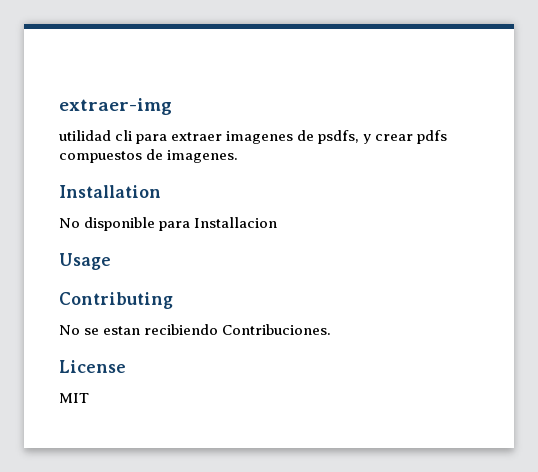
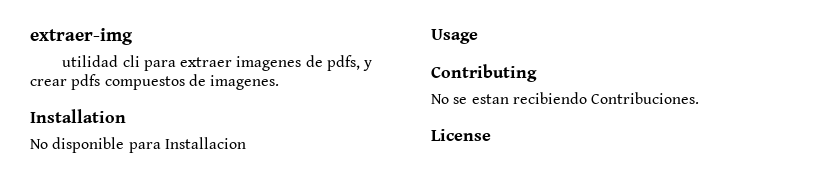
[318,130,360,144] psdfs, -> [327,55,361,71] pdfs,
[59,393,89,403] // MIT -> (491, 135) none

